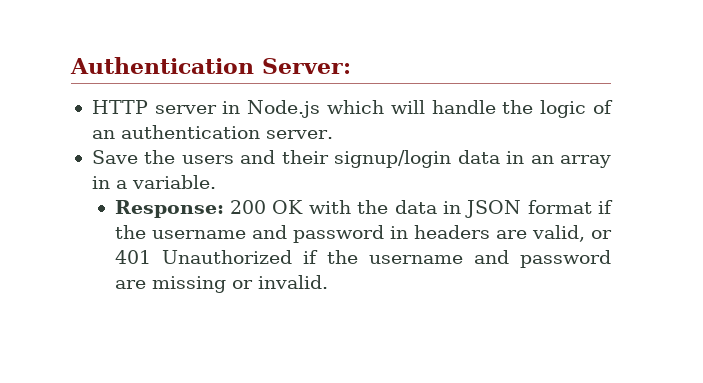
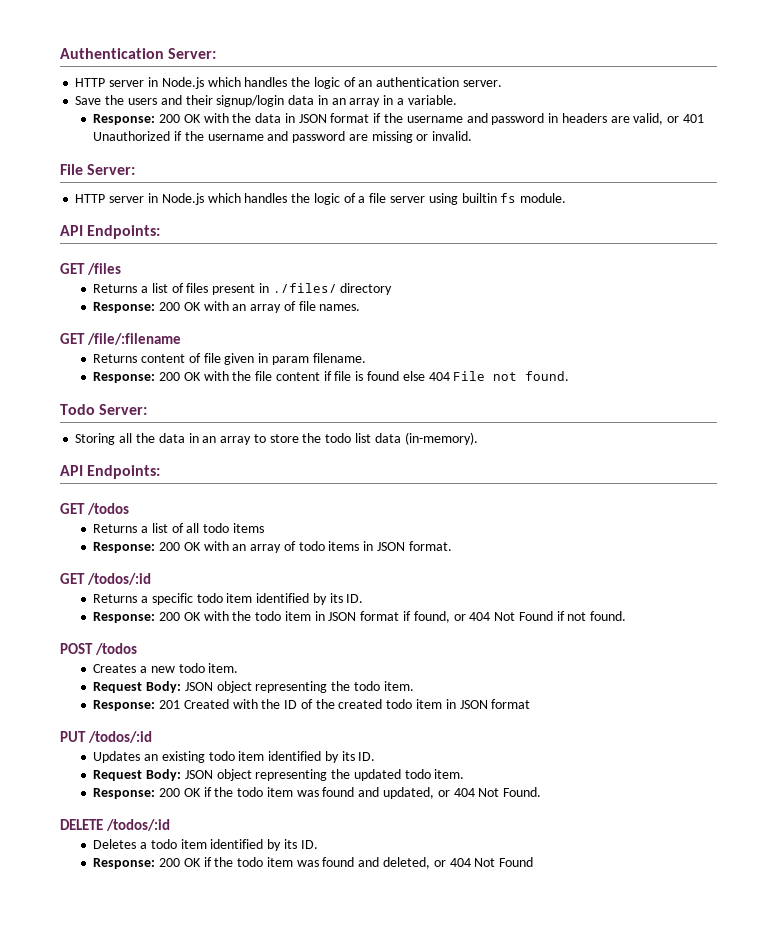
[390,100,496,114] will handle -> [244,77,288,87] handles
(328, 282) none -> [60,164,136,175] [75,193,567,205] [60,225,161,239] [60,263,121,275] [93,283,393,295] [93,301,361,313] [60,333,181,345] [93,353,366,365] [93,371,570,383] [60,404,148,415] [75,432,478,445] [60,465,161,479] [60,503,129,515] [93,523,264,533] [93,541,452,553] [60,573,151,585] [93,593,364,605] [93,611,627,623] [60,643,137,655] [93,663,239,673] [93,681,414,693] [93,699,531,711] [60,731,152,743] [93,751,376,763] [93,769,465,781] [93,787,542,799] [60,819,170,831] [93,839,318,851] [93,857,534,869] // File Server: // HTTP server in Node.js which handles the logic of a file server using builtin fs module. // API Endpoints: // GET /files // Returns a list of files present in ./files/ directory // Response: 200 OK with an array of file names. // GET /file/:filename // Returns content of file given in param filename. // Response: 200 OK with the file content if file is found else 404 File not found. // Todo Server: // Storing all the data in an array to store the todo list data (in-memory). // API Endpoints: // GET /todos // Returns a list of all todo items // Response: 200 OK with an array of todo items in JSON format. // GET /todos/:id // Returns a specific todo item identified by its ID. // Response: 200 OK with the todo item in JSON format if found, or 404 Not Found if not found. // POST /todos // Creates a new todo item. // Request Body: JSON object representing the todo item. // Response: 201 Created with the ID of the created todo item in JSON format // PUT /todos/:id // Updates an existing todo item identified by its ID. // Request Body: JSON object representing the updated todo item. // Response: 200 OK if the todo item was found and updated, or 404 Not Found. // DELETE /todos/:id // Deletes a todo item identified by its ID. // Response: 200 OK if the todo item was found and deleted, or 404 Not Found

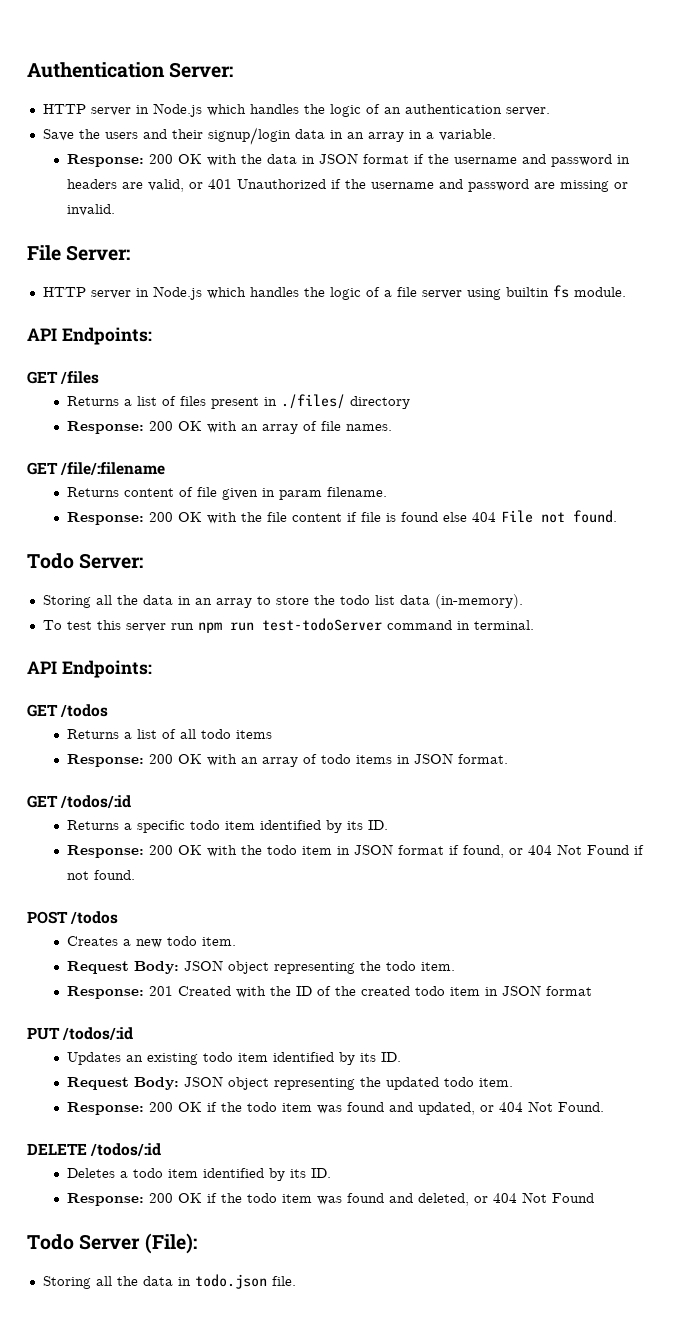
(478, 438) none -> [42,618,534,633] // To test this server run npm run test-todoServer command in terminal.
(534, 862) none -> [27,1233,197,1254] [42,1274,296,1289] // Todo Server (File): // Storing all the data in todo.json file.

